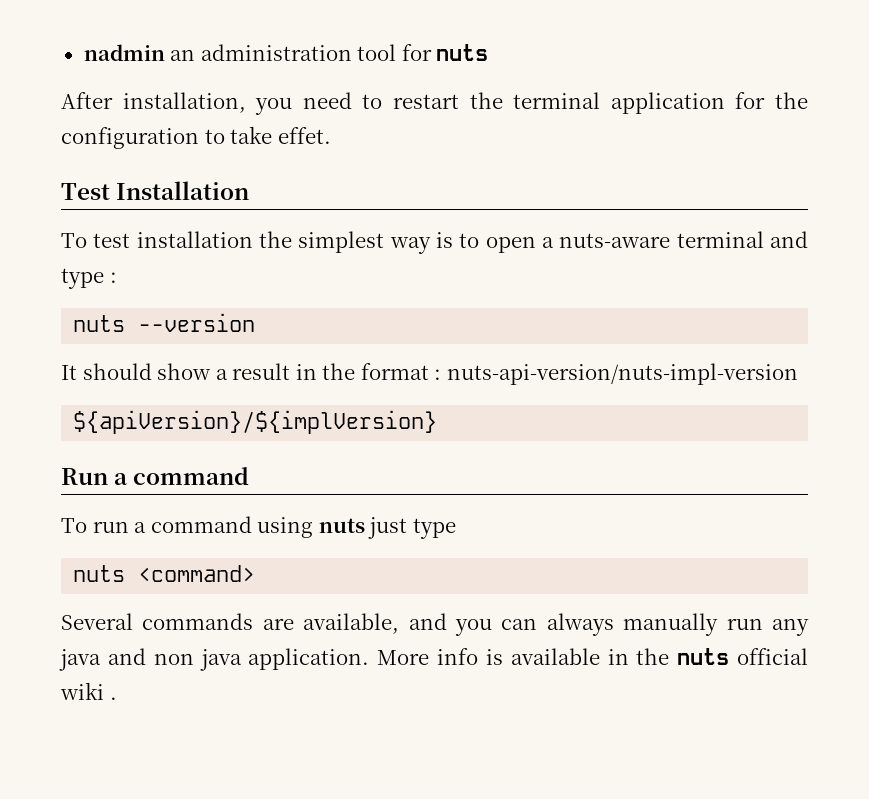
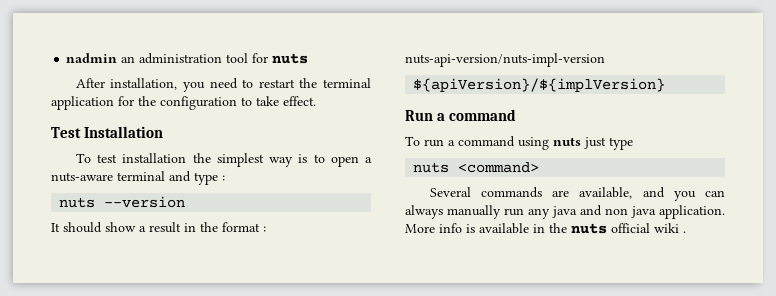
[277,127,331,144] effet. -> [283,96,316,106] effect.

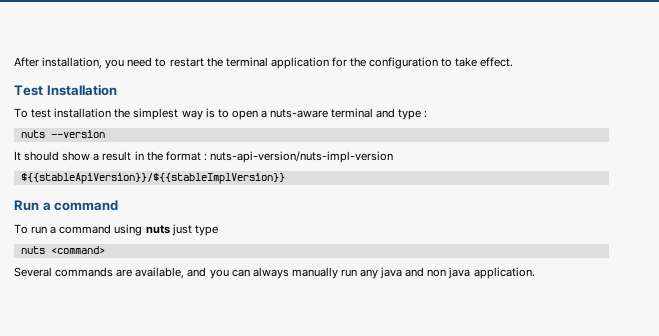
[66,53,309,64] nadmin an administration tool for nuts // -> (14, 62) none
[413,78,666,92] ${apiVersion}/${implVersion} -> [20,173,285,184] ${{stableApiVersion}}/${{stableImplVersion}}
[405,223,686,234] More info is available in the nuts official wiki . -> (535, 273) none

